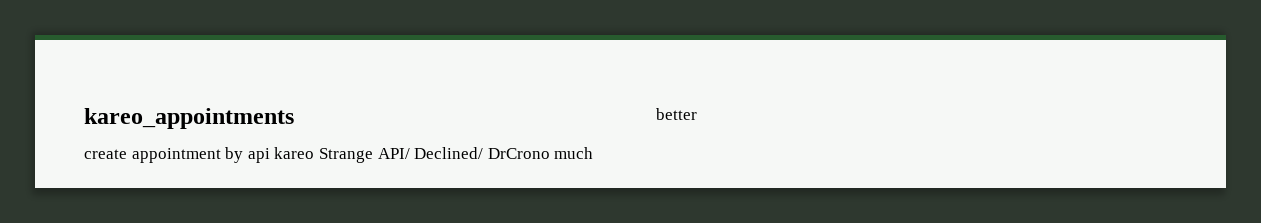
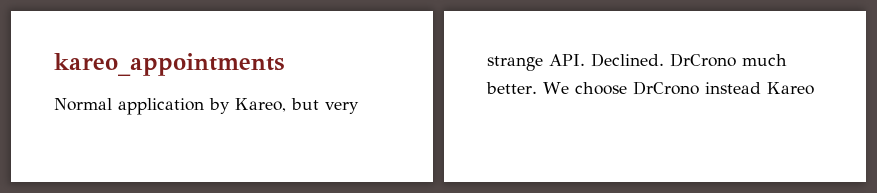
[84,147,594,163] [656,108,697,120] create appointment by api kareo Strange API/ Declined/ DrCrono much better -> [54,98,359,115] [487,53,787,71] [486,81,814,95] Normal application by Kareo, but very strange API. Declined. DrCrono much better. We choose DrCrono instead Kareo

